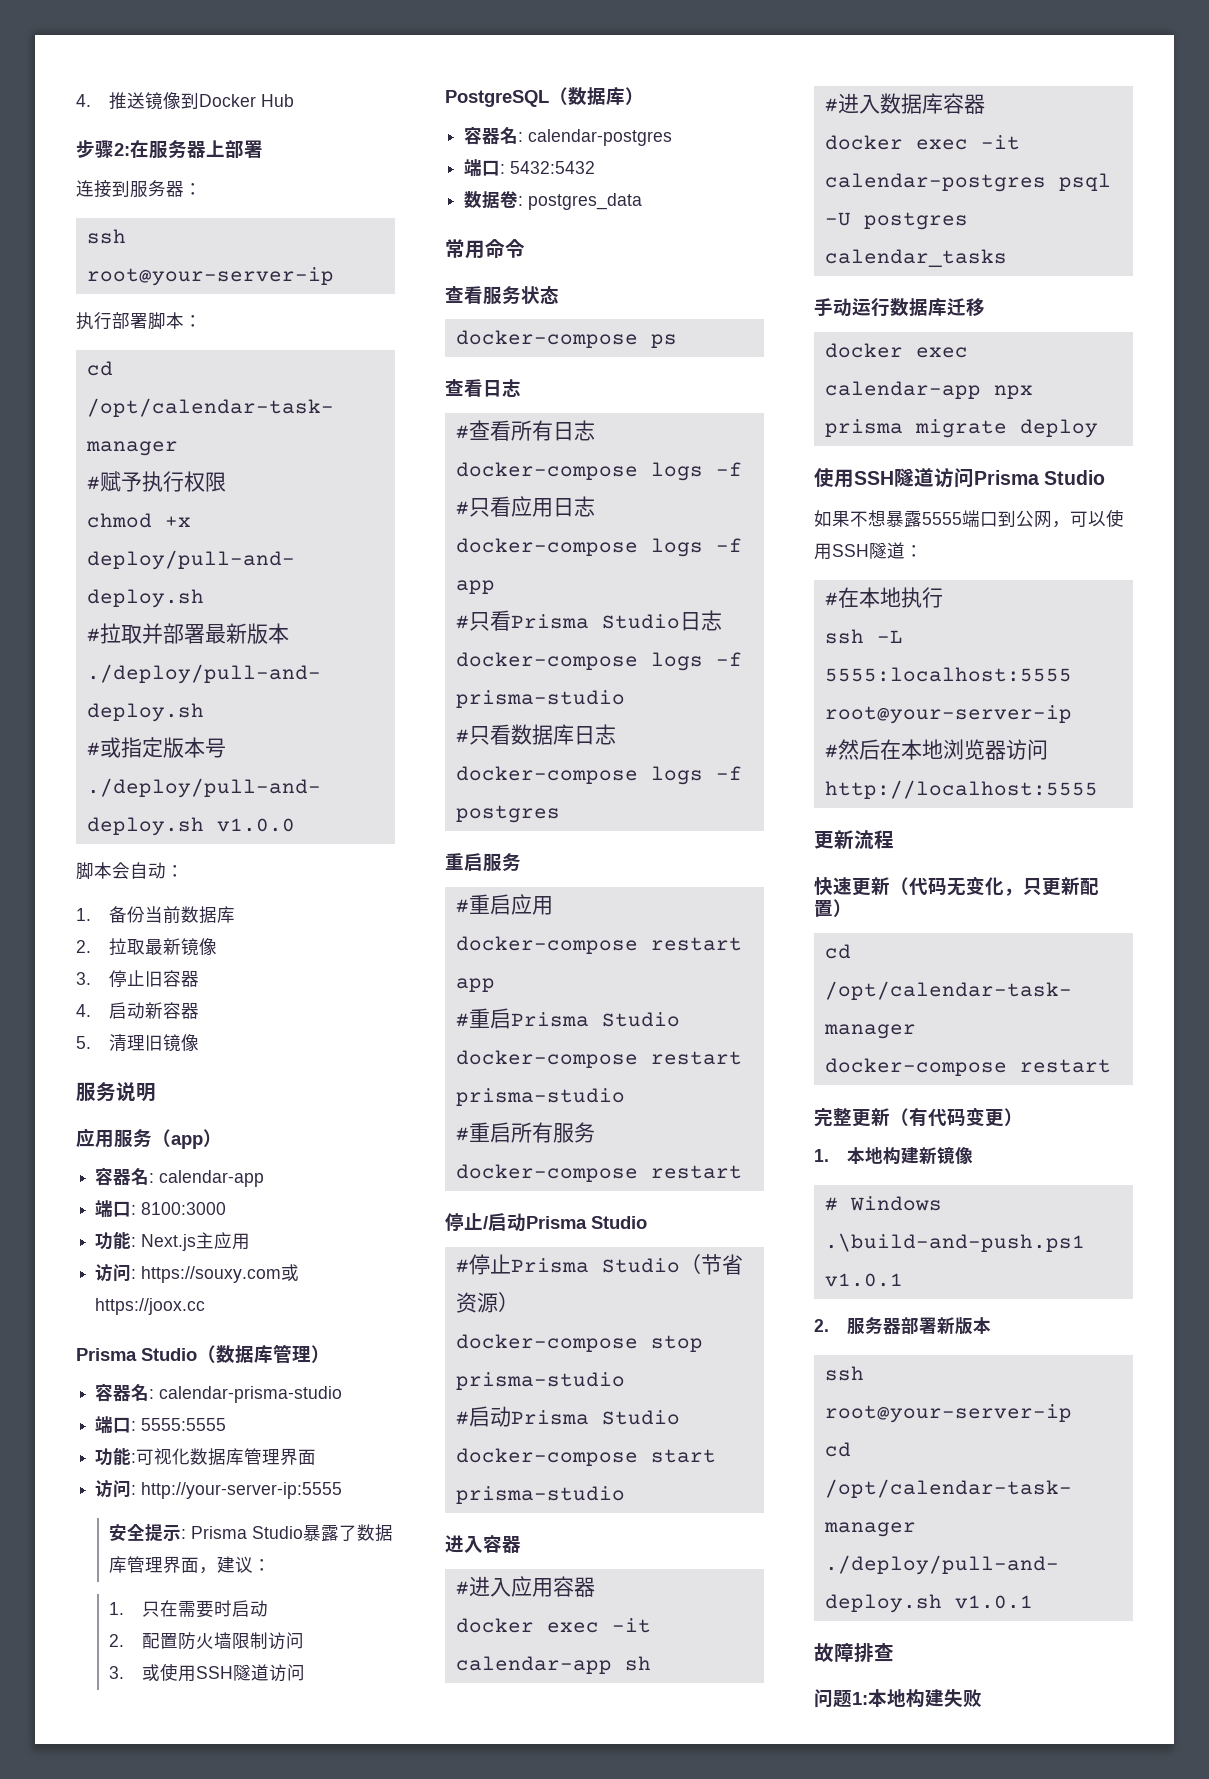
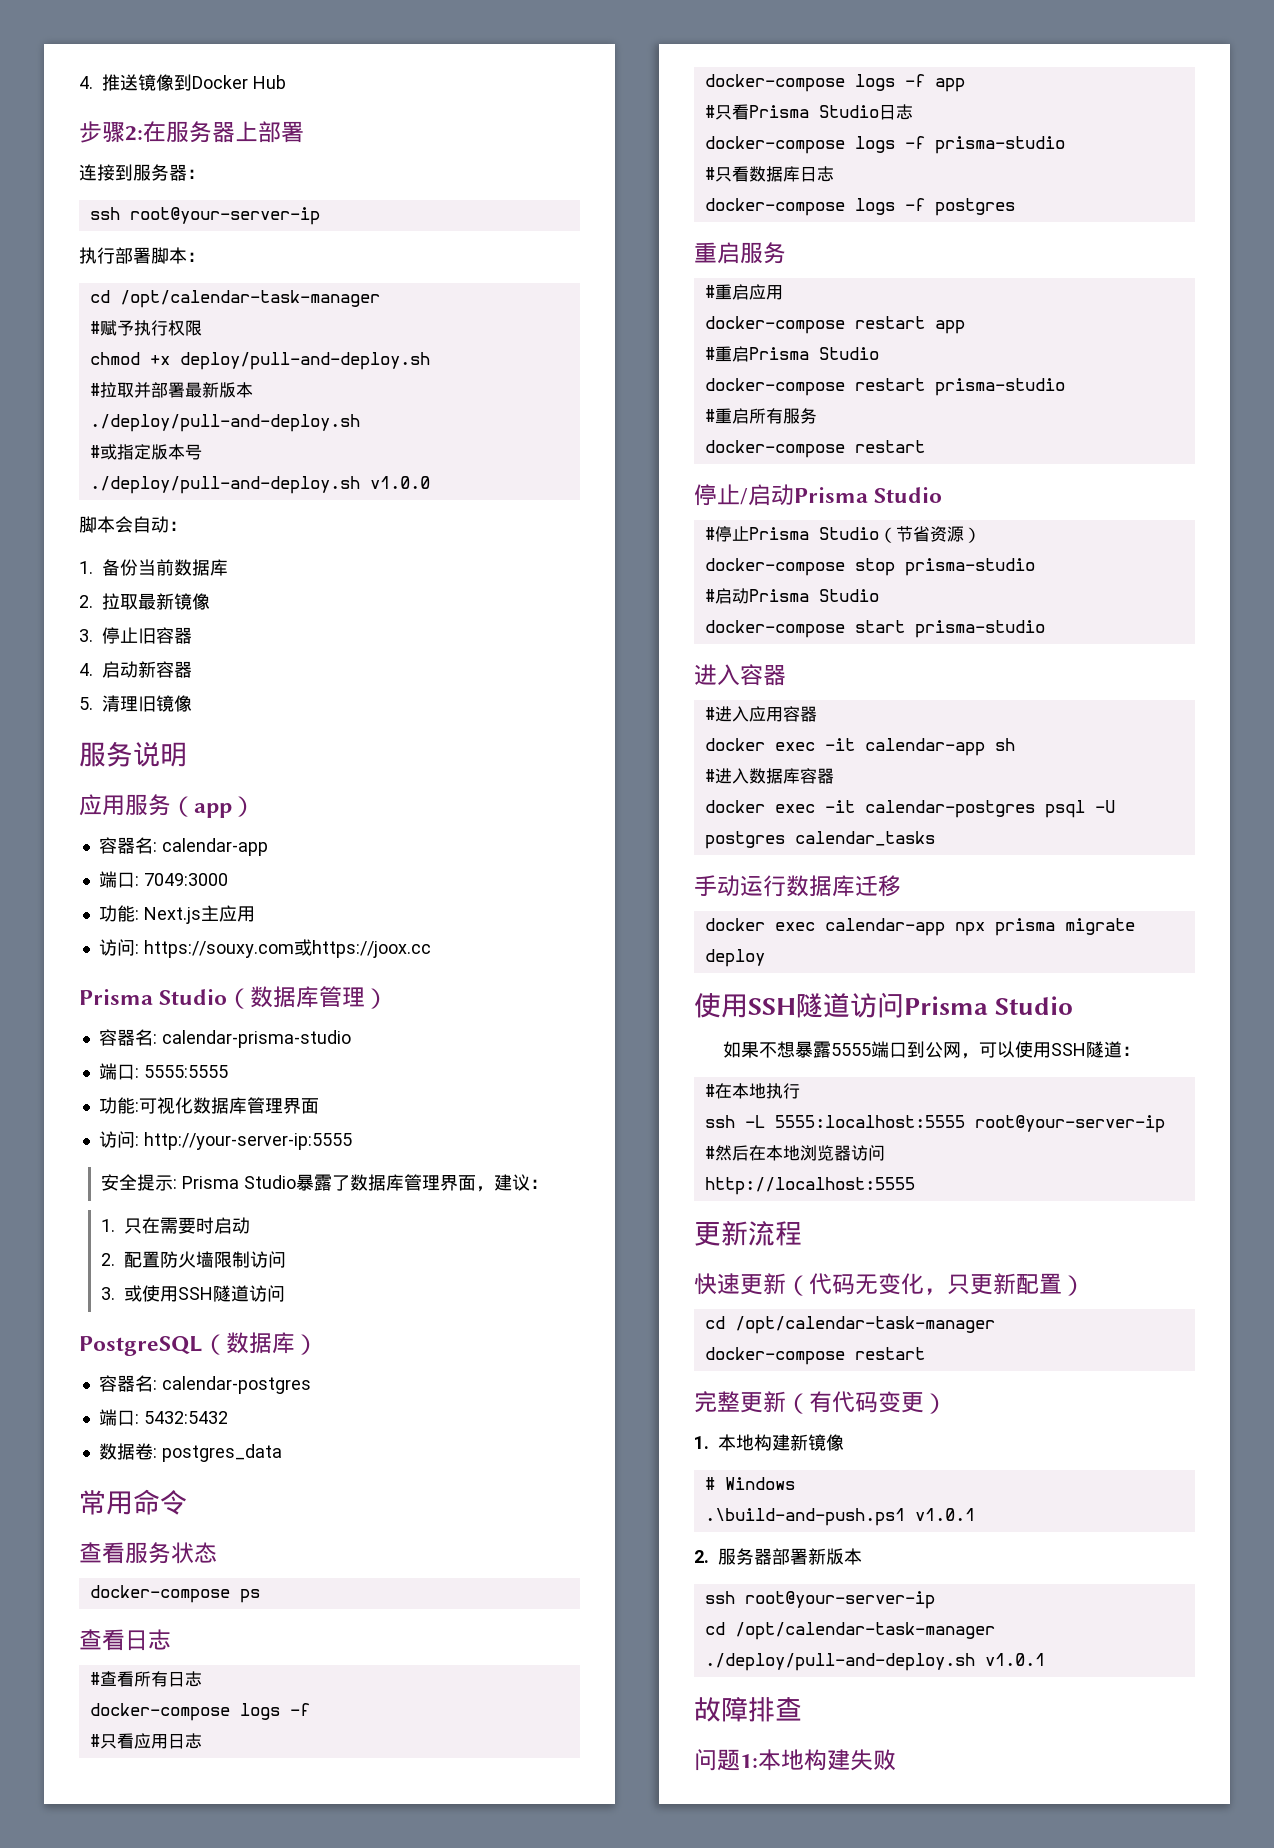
[141,1202,227,1215] 8100:3000 -> [143,873,228,886] 7049:3000

